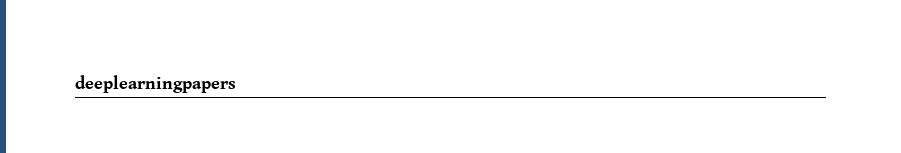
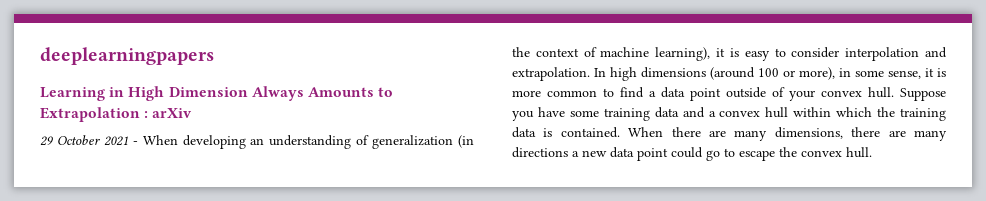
(236, 84) none -> [40,86,394,101] [40,107,193,122] [40,135,474,149] [512,47,947,61] [512,67,946,81] [512,87,946,101] [512,107,946,121] [512,127,947,141] [512,147,872,161] // Learning in High Dimension Always Amounts to Extrapolation : arXiv // 29 October 2021 - When developing an understanding of generalization (in the context of machine learning), it is easy to consider interpolation and extrapolation. In high dimensions (around 100 or more), in some sense, it is more common to find a data point outside of your convex hull. Suppose you have some training data and a convex hull within which the training data is contained. When there are many dimensions, there are many directions a new data point could go to escape the convex hull.

